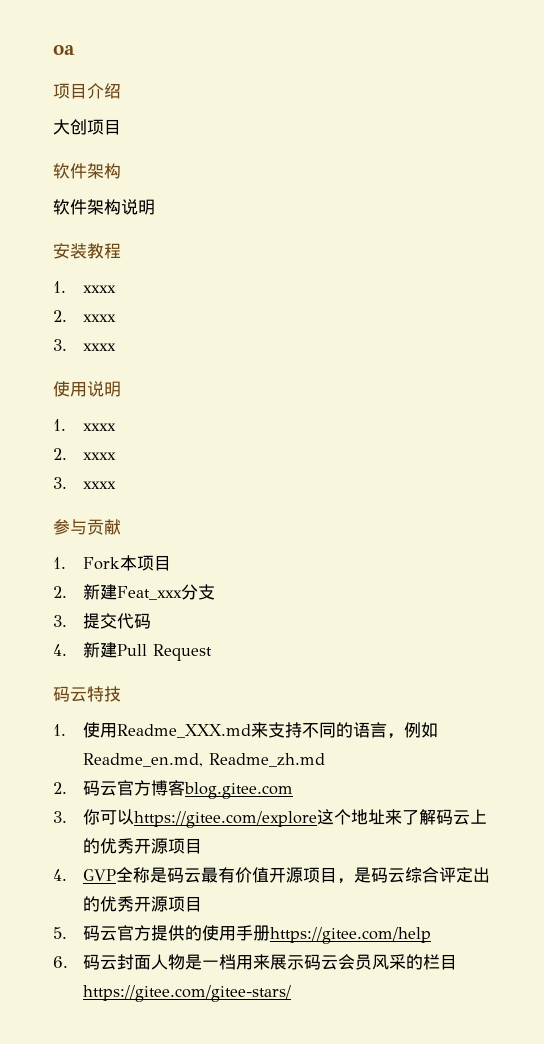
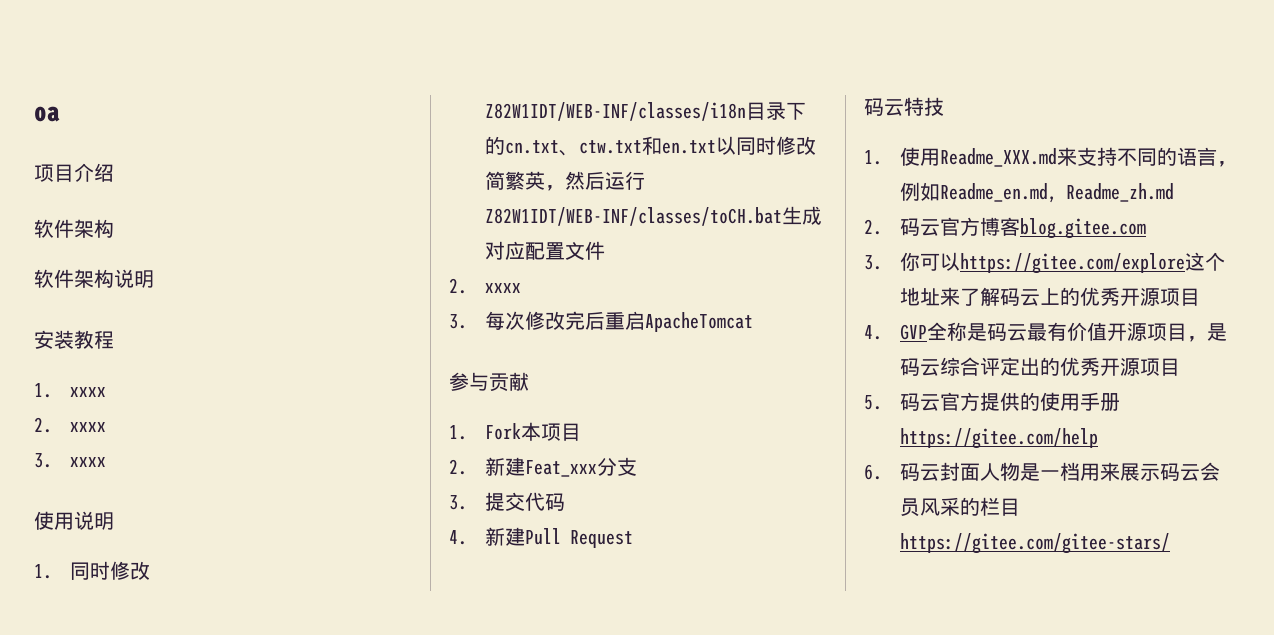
[53,119,121,135] // 大创项目 -> (114, 172) none
[83,423,117,431] [53,448,117,460] [53,477,117,489] xxxx // 2. xxxx // 3. xxxx -> [70,561,151,580] [485,102,807,121] [485,136,817,156] [485,171,646,191] [485,206,823,226] [485,241,606,260] [449,278,522,294] [449,311,754,332] 同时修改Z82W1IDT/WEB-INF/classes/i18n目录下的cn.txt、ctw.txt和en.txt以同时修改简繁英，然后运行Z82W1IDT/WEB-INF/classes/toCH.bat生成对应配置文件 // 2. xxxx // 3.每次修改完后重启ApacheTomcat

